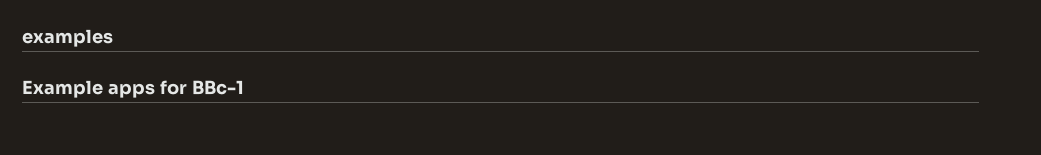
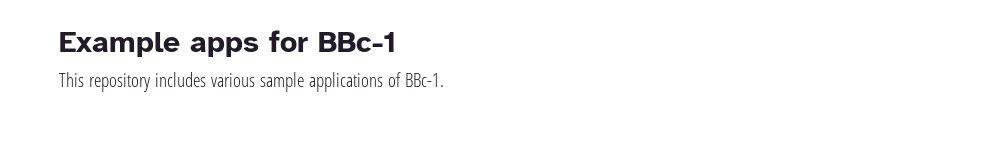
[22,29,113,47] examples // -> (59, 44) none
(244, 87) none -> [59,72,444,92] // This repository includes various sample applications of BBc-1.

